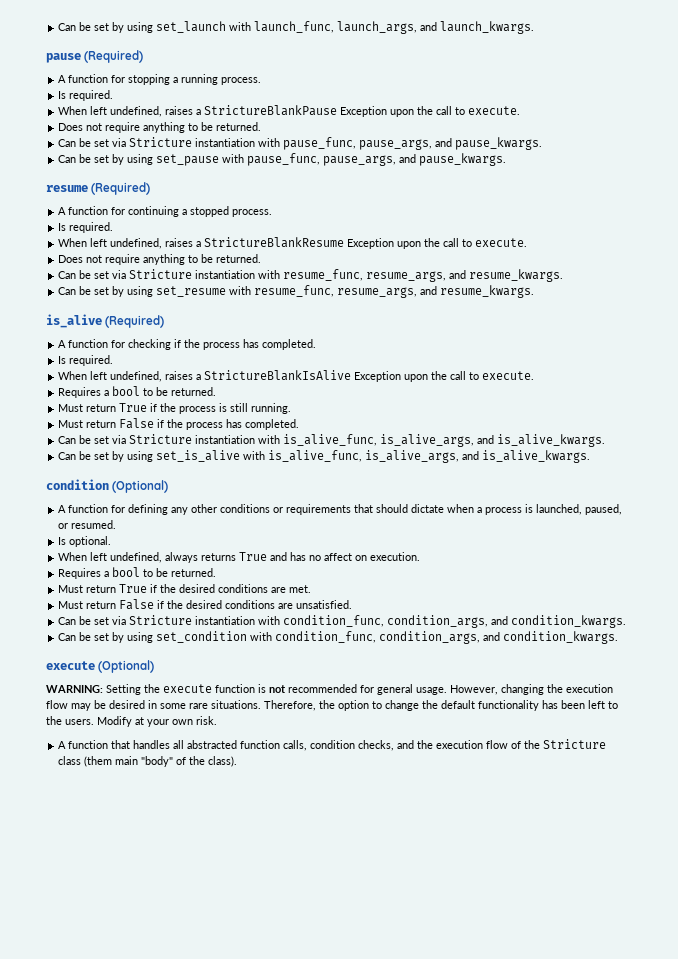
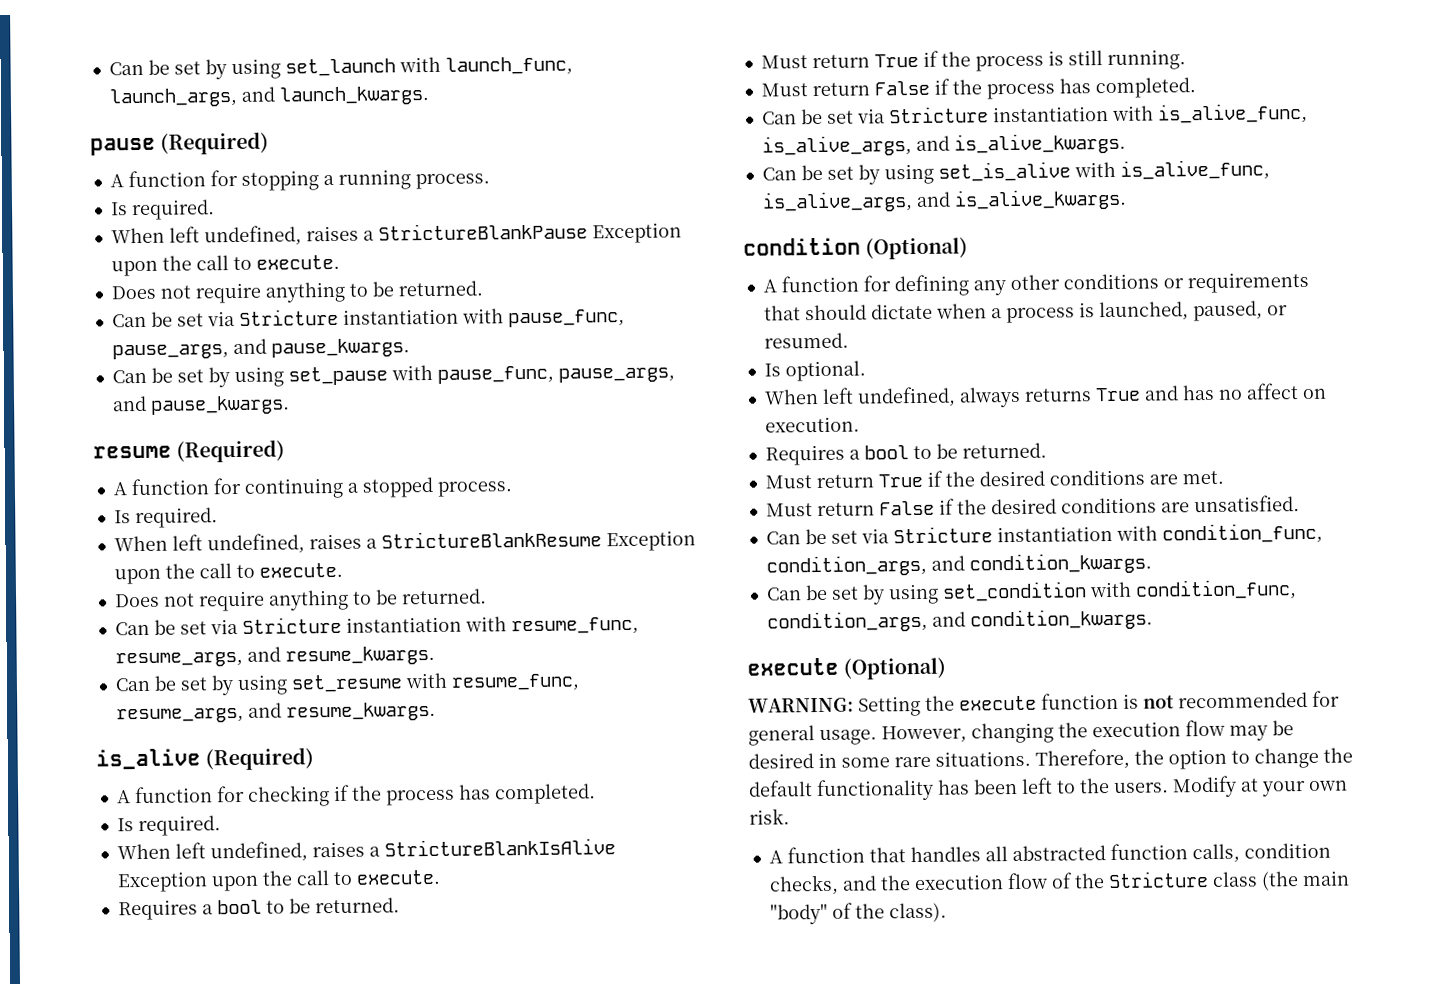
[84,756,113,767] (them -> [1260,871,1299,891] (the

